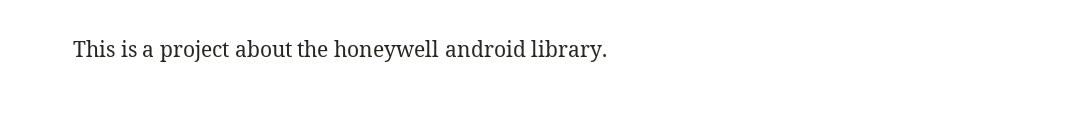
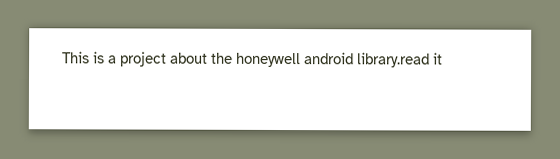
[531,40,608,62] library. -> [357,52,443,68] library.read it

